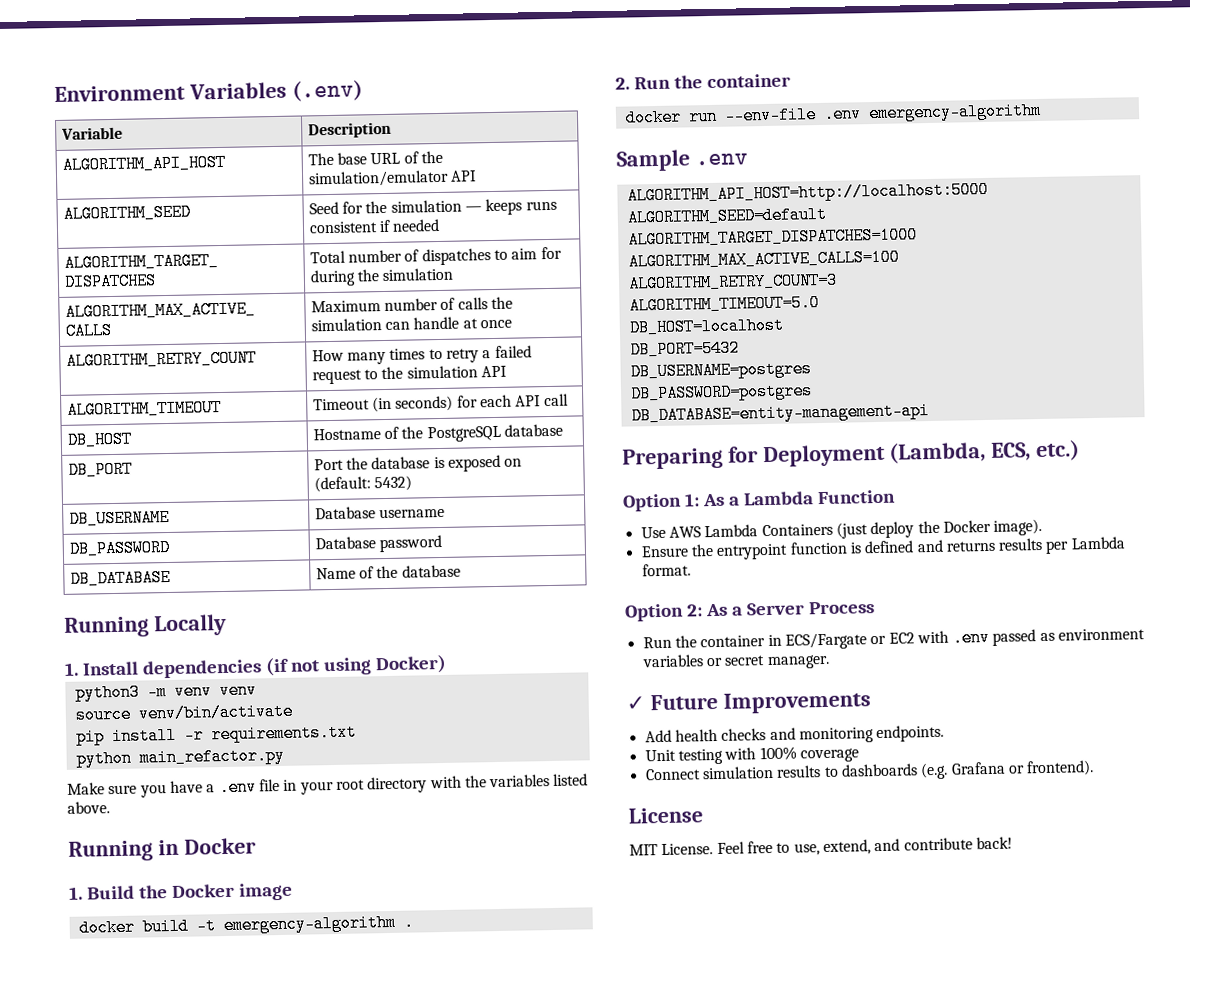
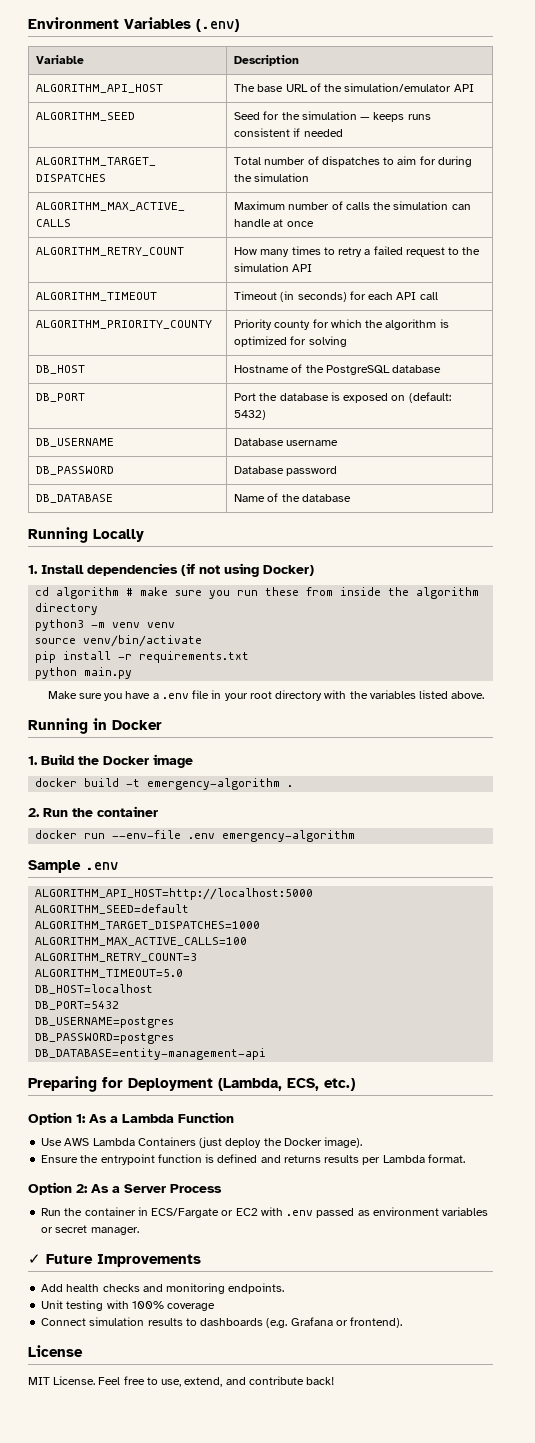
(569, 400) none -> [36,320,213,329] [234,319,449,330] [234,336,347,347] // ALGORITHM_PRIORITY_COUNTY | Priority county for which the algorithm is optimized for solving
(447, 664) none -> [35,587,480,599] [35,603,99,615] // cd algorithm # make sure you run these from inside the algorithm directory
[138,746,285,767] main_refactor.py -> [84,667,133,679] main.py

